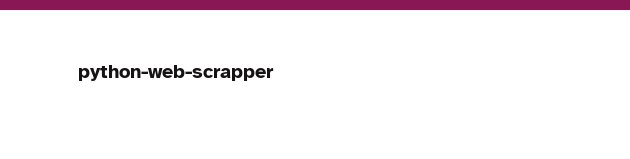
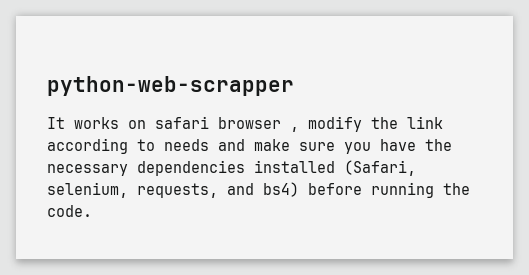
(274, 73) none -> [47,116,443,132] [47,138,452,154] [47,160,416,176] [47,182,470,198] [47,205,92,217] // It works on safari browser , modify the link according to needs and make sure you have the necessary dependencies installed (Safari, selenium, requests, and bs4) before running the code.

